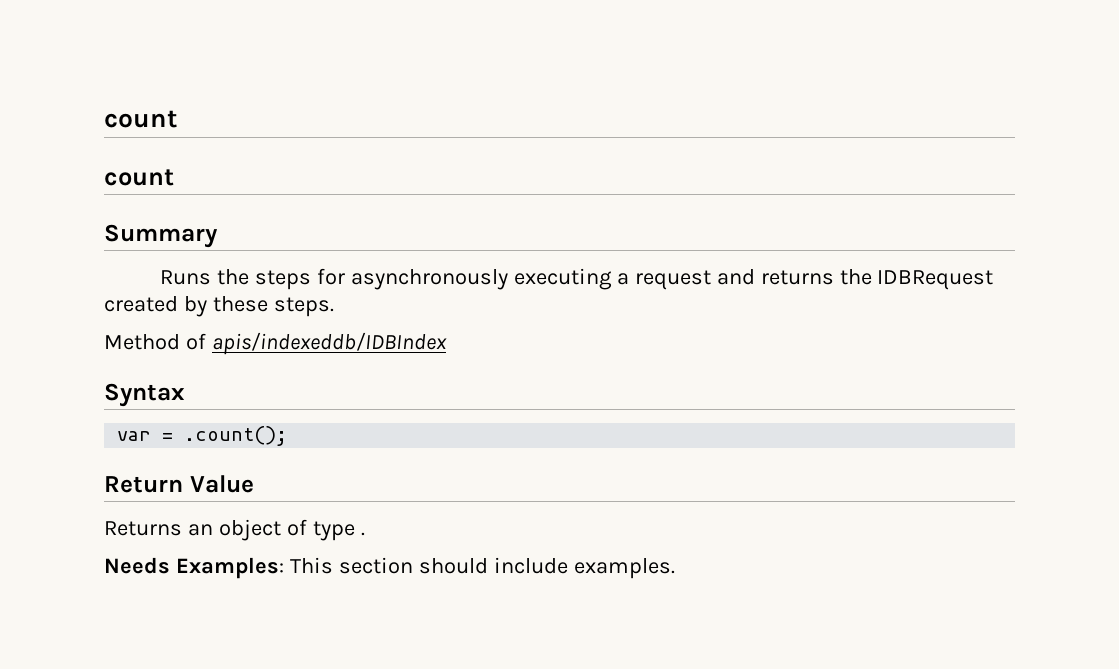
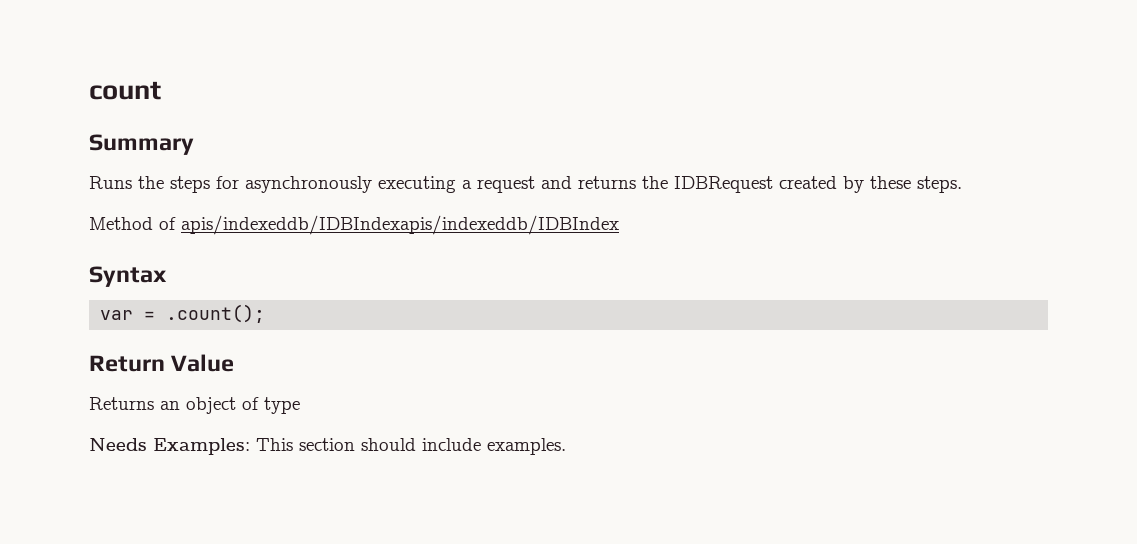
[104,110,177,128] [104,169,174,186] count // count -> [89,81,161,100] count
[211,332,447,355] apis/indexeddb/IDBIndex -> [181,215,619,235] apis/indexeddb/IDBIndexapis/indexeddb/IDBIndex
[360,532,365,536] . -> (300, 405) none

